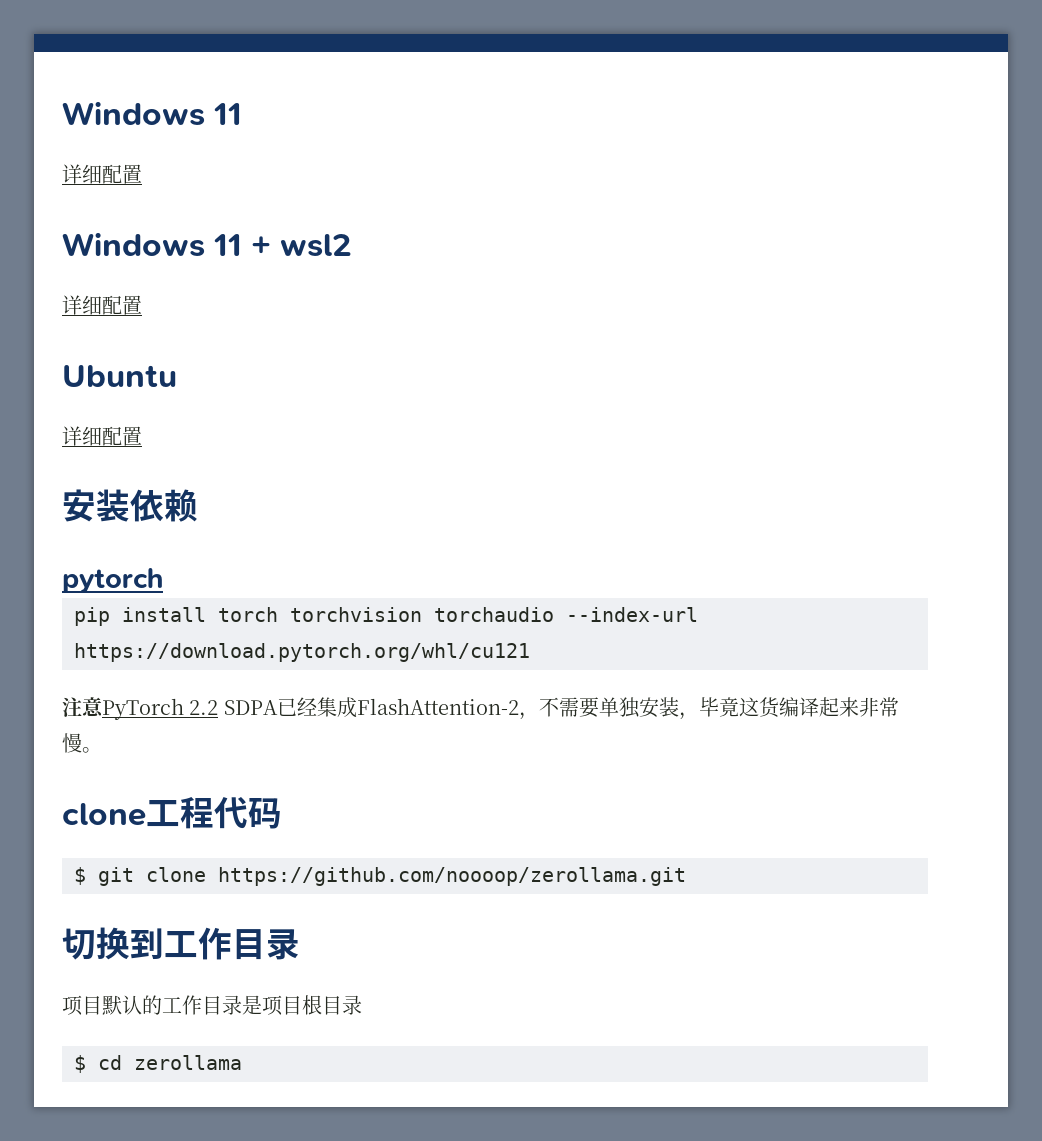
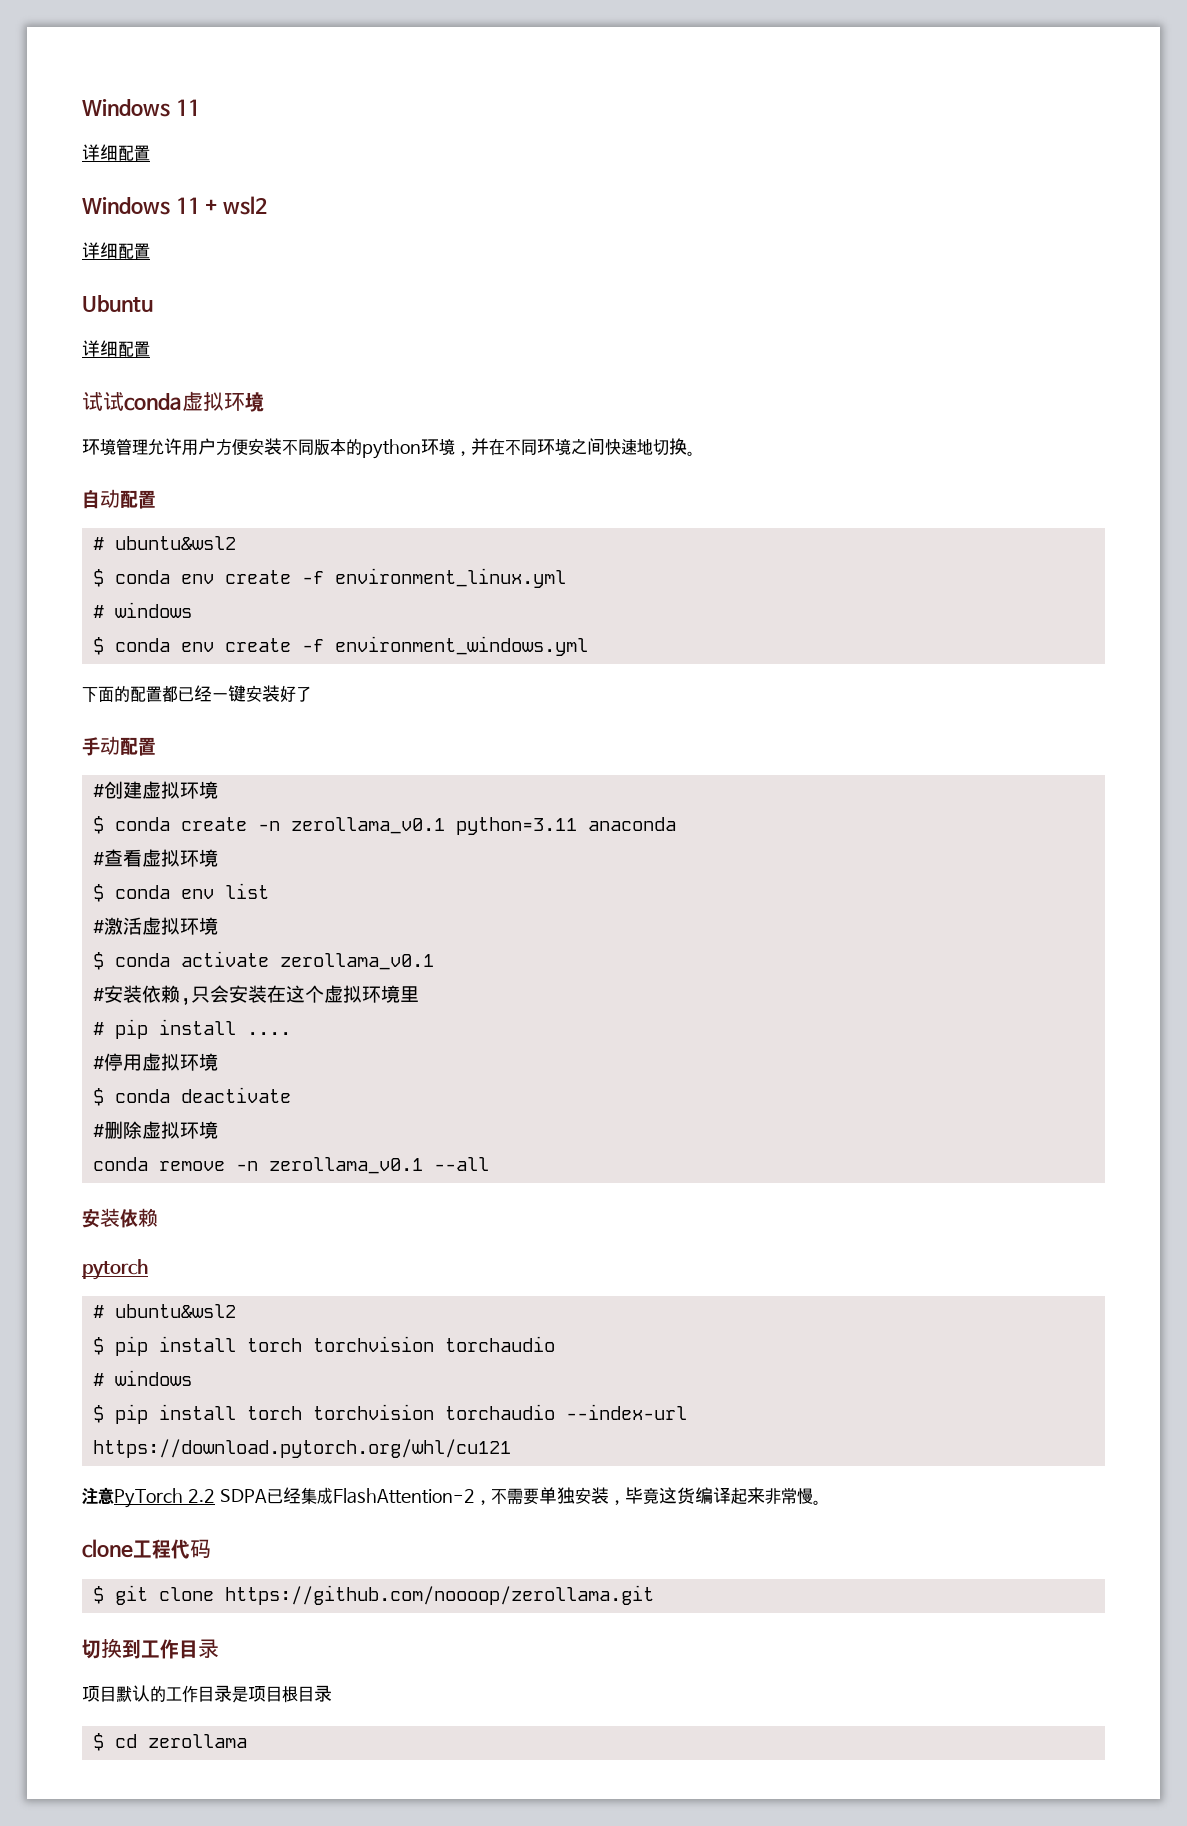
[62,489,198,522] [62,568,163,593] 安装依赖 // pytorch // -> [82,391,264,412] [82,438,695,459] [82,489,156,509] [92,536,236,550] [92,568,566,588] [92,602,192,618] [92,636,588,656] [82,685,312,703] [82,736,156,756] [92,781,218,799] [92,816,676,835] [92,849,218,867] [92,883,269,902] [92,917,218,935] [92,951,434,970] [92,985,419,1006] [92,1019,291,1039] [92,1053,218,1071] [92,1087,291,1106] [92,1121,218,1139] [92,1157,489,1174] [82,1208,158,1228] [82,1259,148,1280] [92,1304,236,1318] [92,1336,555,1356] [92,1370,192,1386] [92,1405,104,1423] 试试conda虚拟环境 // 环境管理允许用户方便安装不同版本的python环境，并在不同环境之间快速地切换。 // 自动配置 // # ubuntu&wsl2 // $ conda env create -f environment_linux.yml // # windows // $ conda env create -f environment_windows.yml // 下面的配置都已经一键安装好了 // 手动配置 // #创建虚拟环境 // $ conda create -n zerollama_v0.1 python=3.11 anaconda // #查看虚拟环境 // $ conda env list // #激活虚拟环境 // $ conda activate zerollama_v0.1 // #安装依赖,只会安装在这个虚拟环境里 // # pip install .... // #停用虚拟环境 // $ conda deactivate // #删除虚拟环境 // conda remove -n zerollama_v0.1 --all // 安装依赖 // pytorch // # ubuntu&wsl2 // $ pip install torch torchvision torchaudio // # windows // $

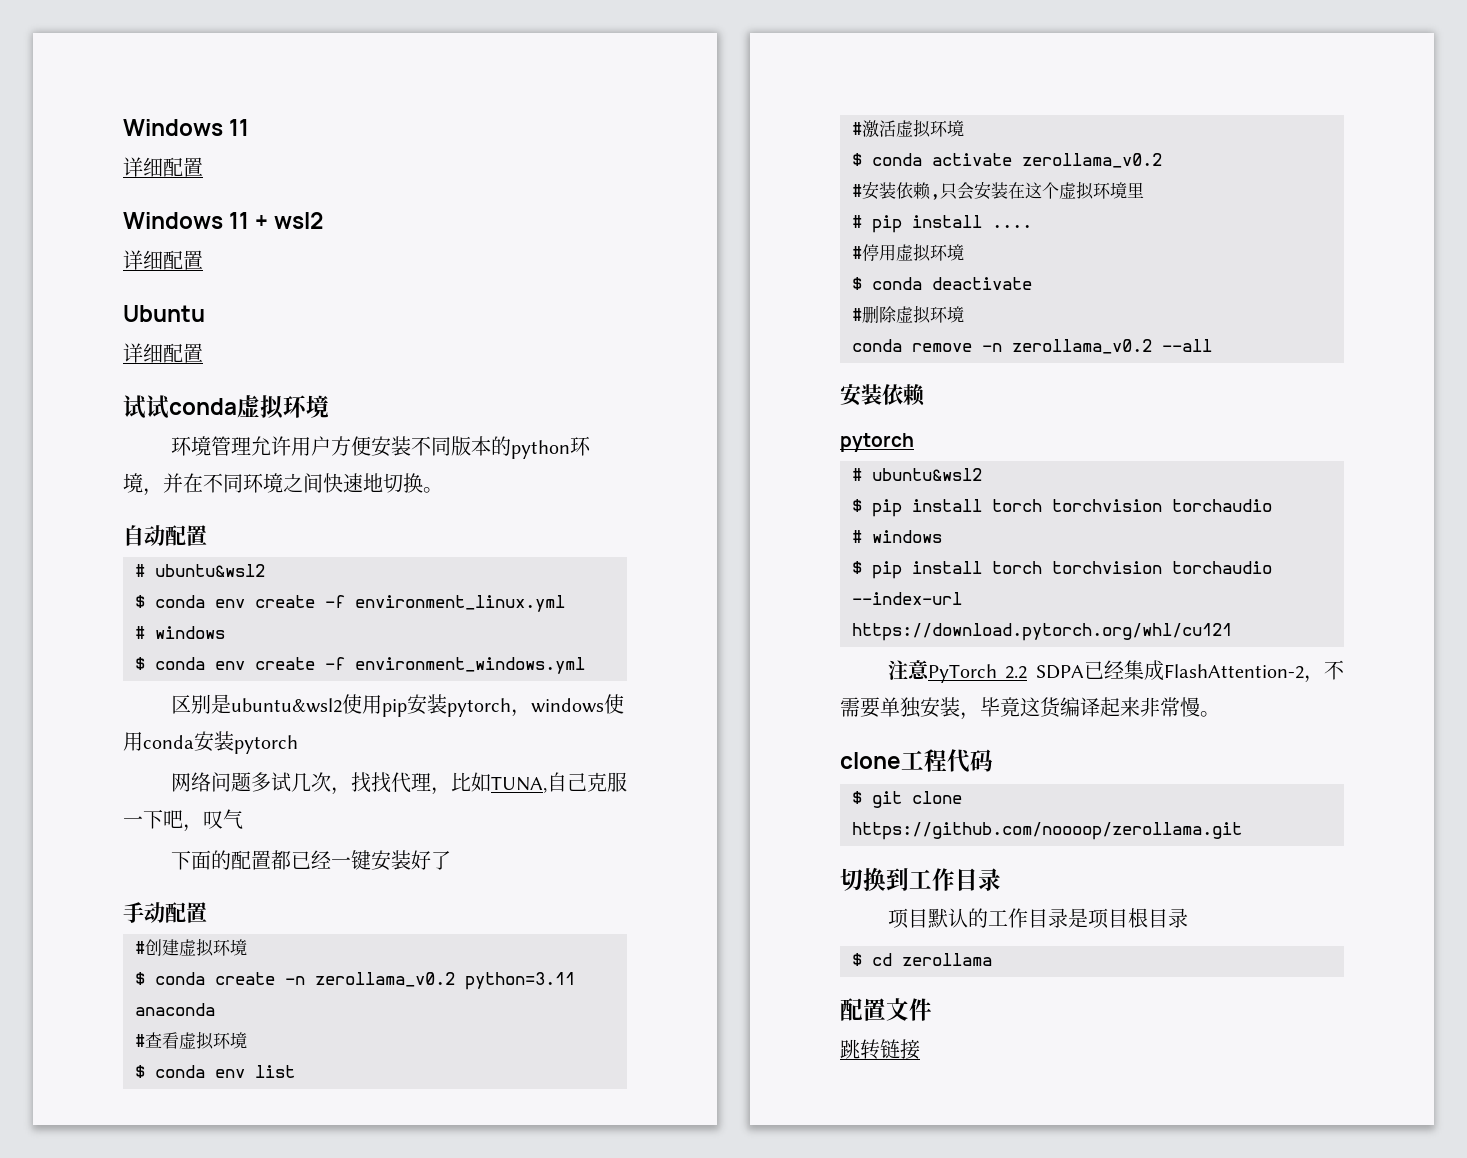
(588, 646) none -> [170,694,624,717] [123,731,298,754] [170,772,627,795] [123,809,243,832] // 区别是ubuntu&wsl2使用pip安装pytorch，windows使用conda安装pytorch // 网络问题多试几次，找找代理，比如TUNA,自己克服一下吧，叹气
[290,817,445,834] zerollama_v0.1 -> [315,972,455,987] zerollama_v0.2
[279,953,434,970] zerollama_v0.1 -> [1022,153,1162,168] zerollama_v0.2
[268,1157,423,1174] zerollama_v0.1 -> [1012,339,1152,354] zerollama_v0.2
(247, 1741) none -> [840,998,932,1021] [840,1039,920,1060] // 配置文件 // 跳转链接

